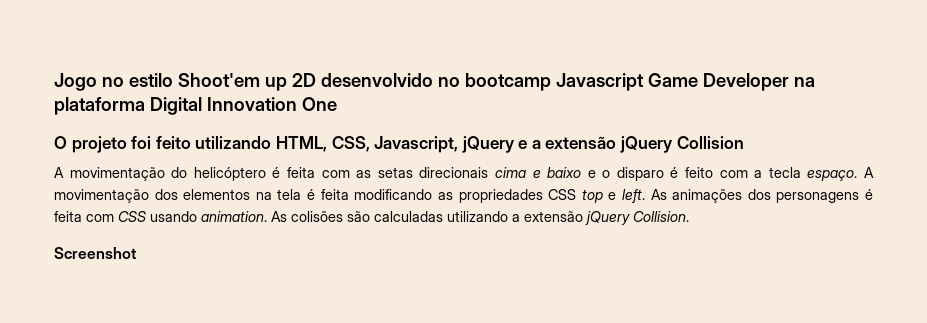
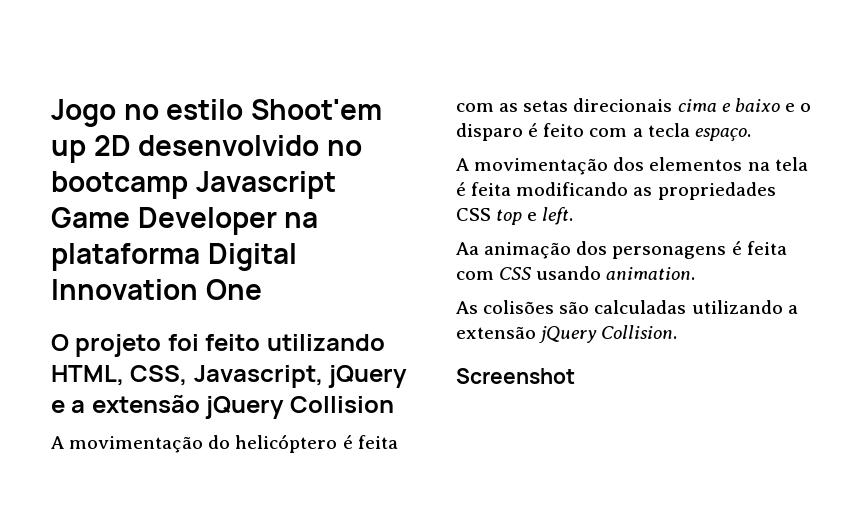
(858, 175) none -> (751, 134) //
[650,189,743,203] As animações -> [456,242,572,259] // Aa animação
(267, 216) none -> (696, 273) //

